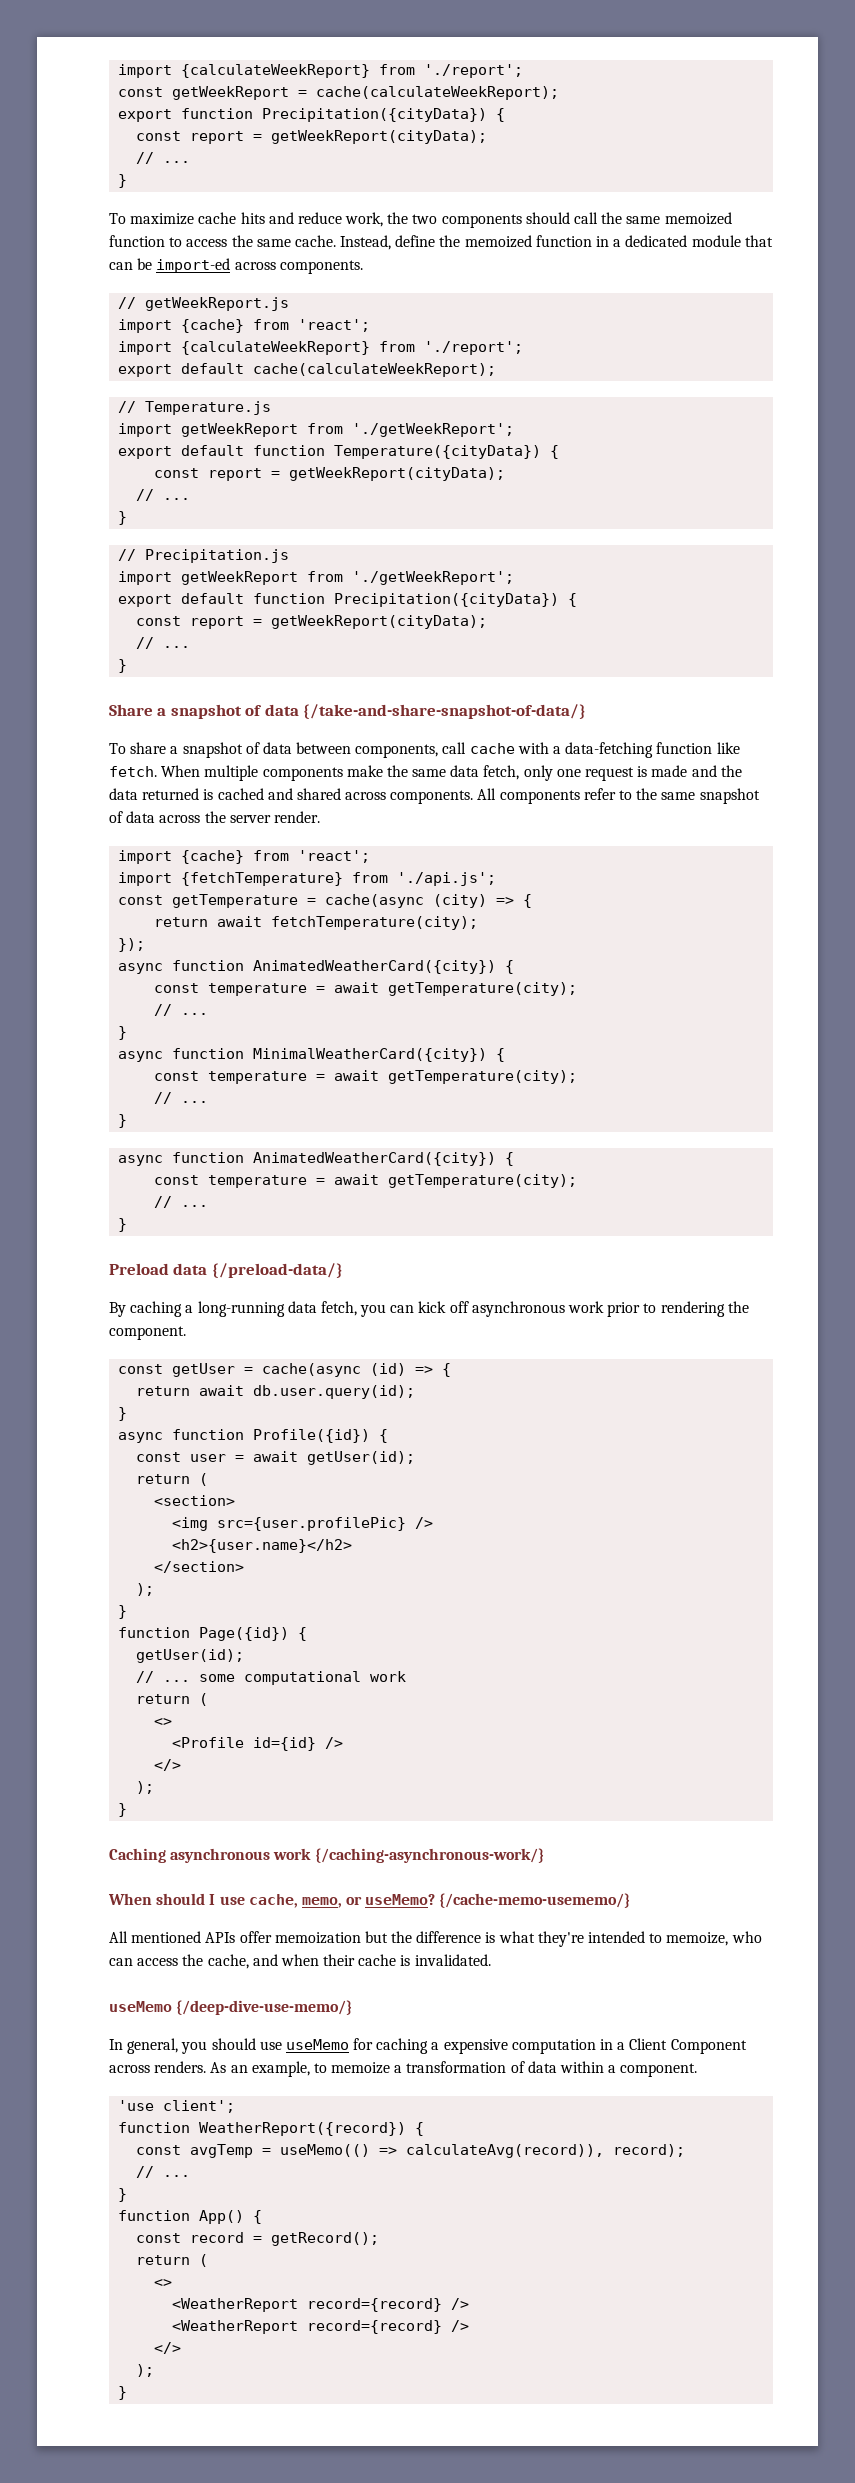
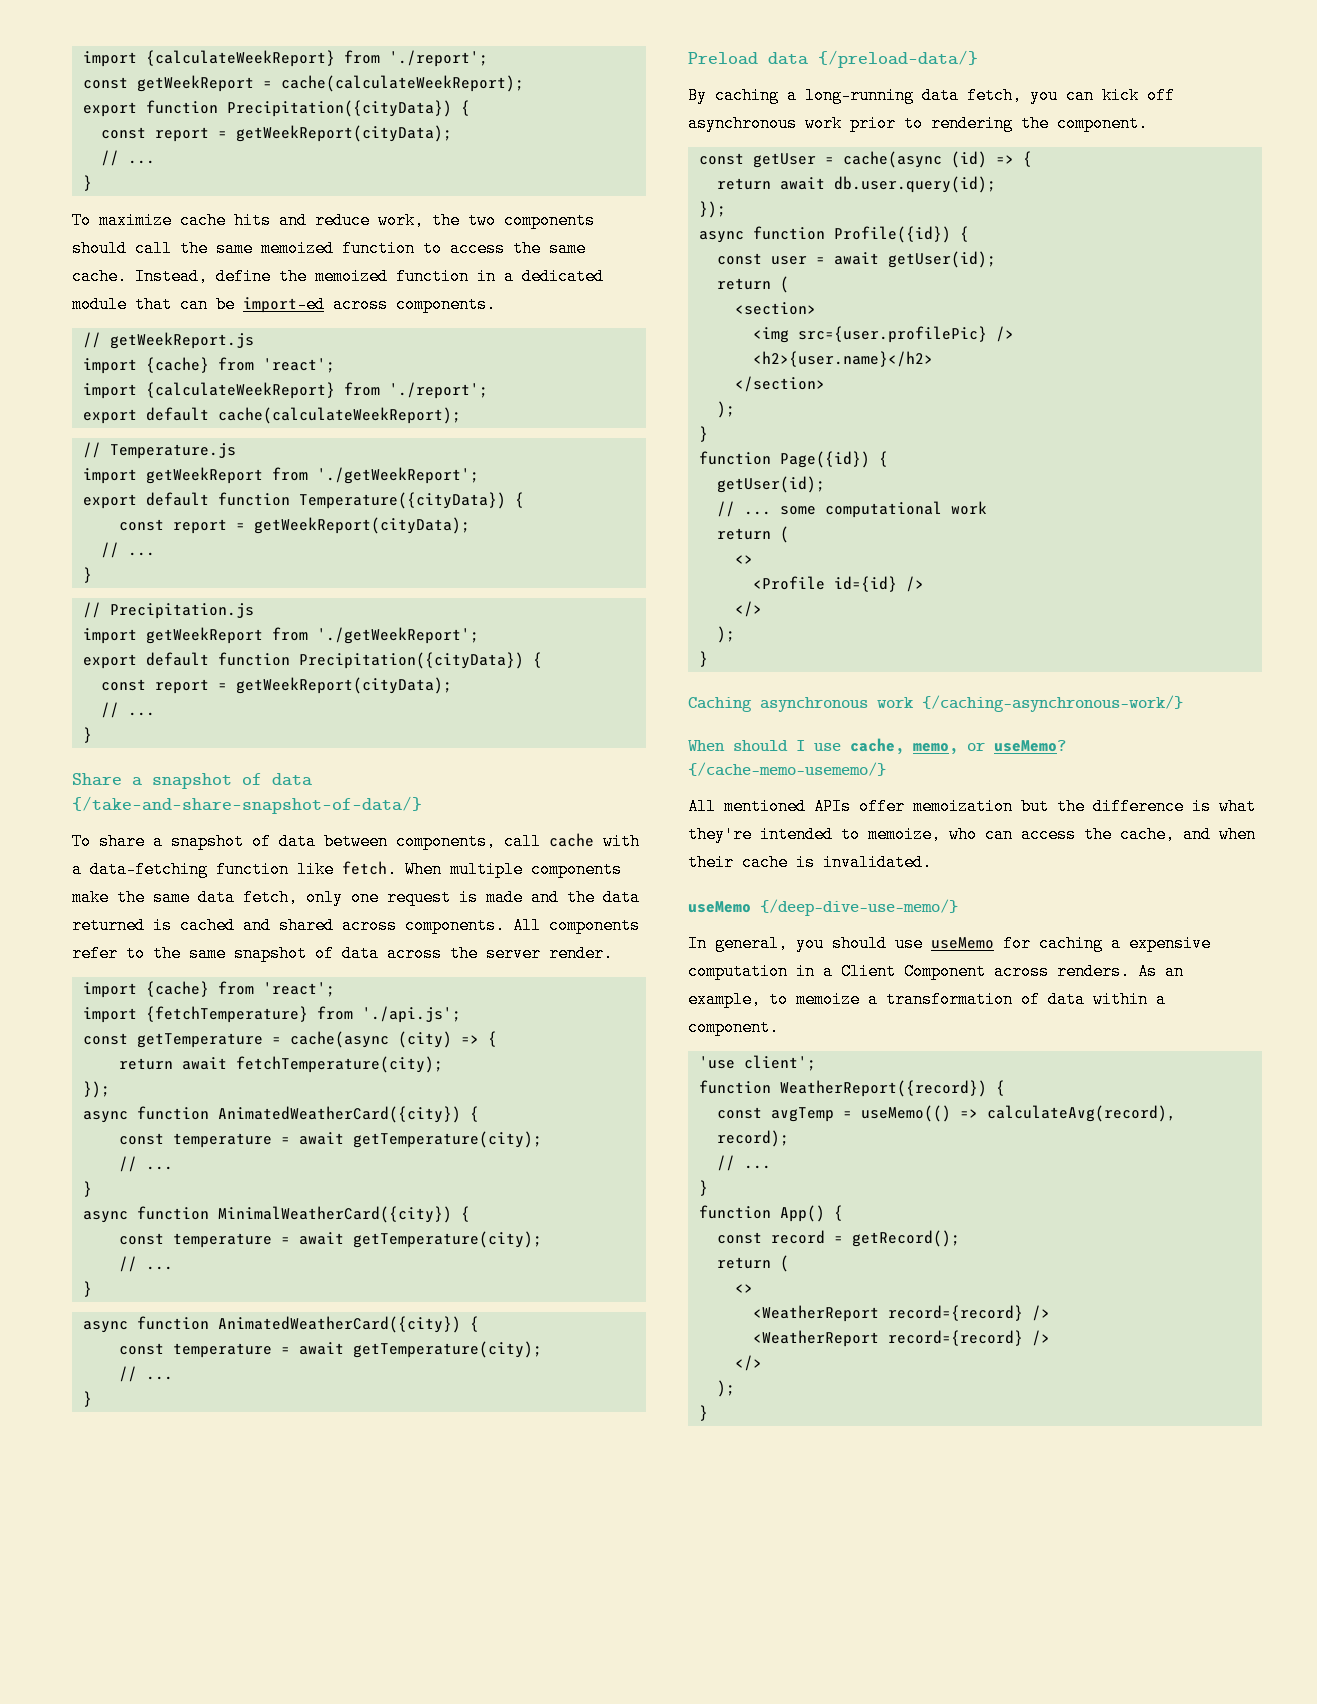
[118,1407,128,1421] } -> [698,201,726,218] });
[406,2144,605,2158] calculateAvg(record)), -> [986,1105,1176,1122] calculateAvg(record),

